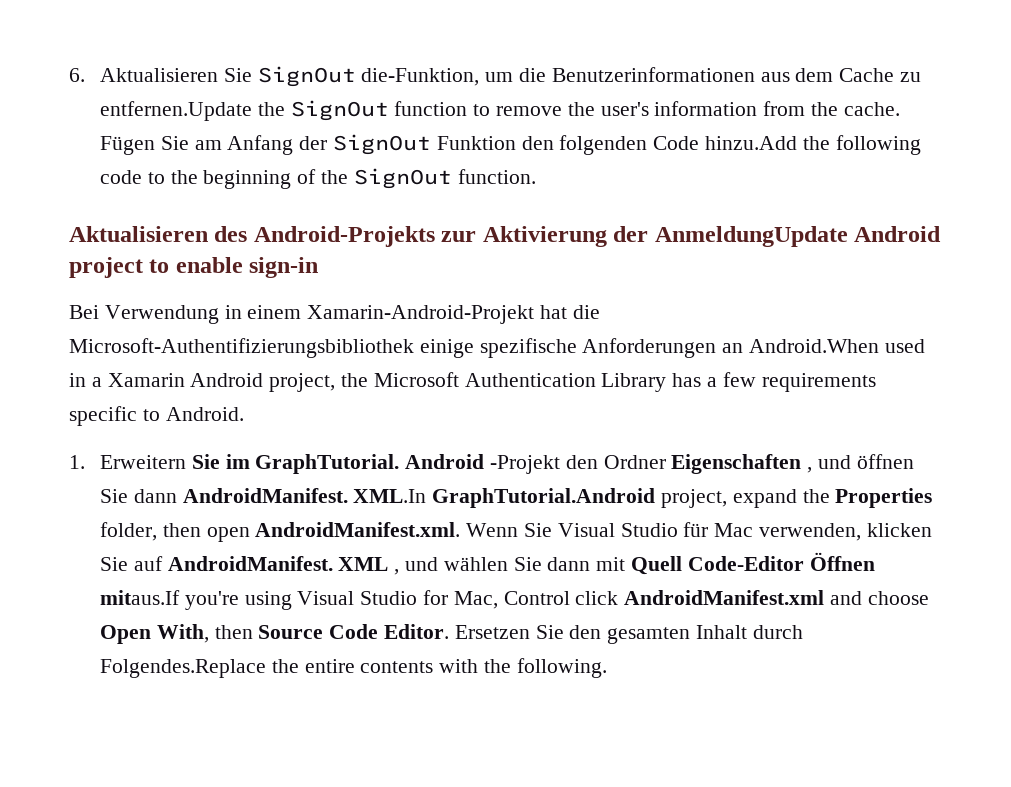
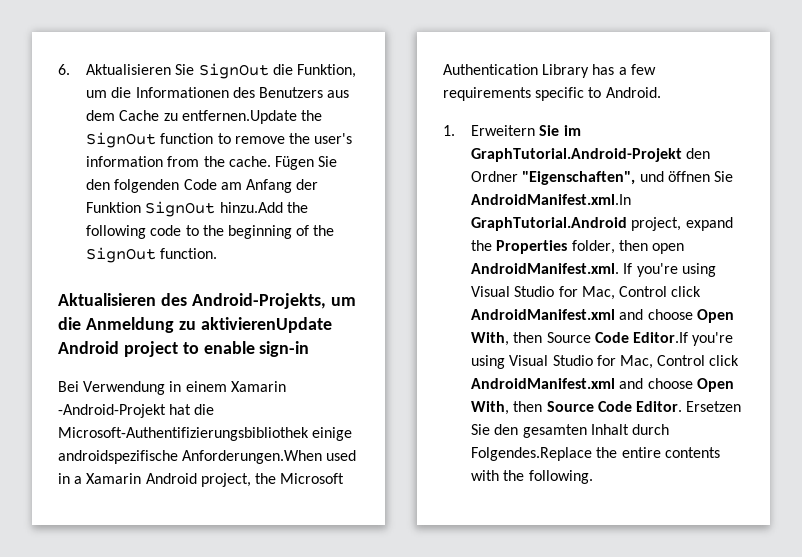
[361,67,755,86] die-Funktion, um die Benutzerinformationen -> [272,64,357,78] [86,87,324,98] die Funktion, um die Informationen des Benutzers
[194,134,700,155] am Anfang der SignOut Funktion den folgenden Code -> [86,179,319,193] [86,201,216,217] den folgenden Code am Anfang der Funktion SignOut
[253,226,848,247] Android-Projekts zur Aktivierung der AnmeldungUpdate -> [191,293,356,309] [58,317,332,333] Android-Projekts, um die Anmeldung zu aktivierenUpdate
[307,305,535,324] Xamarin-Android-Projekt -> [230,381,286,392] [58,404,166,418] Xamarin -Android-Projekt
[479,338,880,358] spezifische Anforderungen an Android.When -> [58,450,323,464] androidspezifische Anforderungen.When
[255,454,914,474] [99,488,427,503] GraphTutorial. Android -Projekt den Ordner Eigenschaften , und öffnen Sie dann AndroidManifest. XML.In -> [471,148,711,162] [471,171,734,185] [471,194,632,205] GraphTutorial.Android-Projekt den Ordner "Eigenschaften", und öffnen Sie AndroidManifest.xml.In
[466,522,932,541] [99,552,875,575] [99,590,180,605] Wenn Sie Visual Studio für Mac verwenden, klicken Sie auf AndroidManifest. XML , und wählen Sie dann mit Quell Code-Editor Öffnen mitaus.If -> [623,263,716,277] [471,286,702,300] [471,309,734,323] [471,332,689,346] If you're using Visual Studio for Mac, Control click AndroidManifest.xml and choose Open With, then Source Code Editor.If

